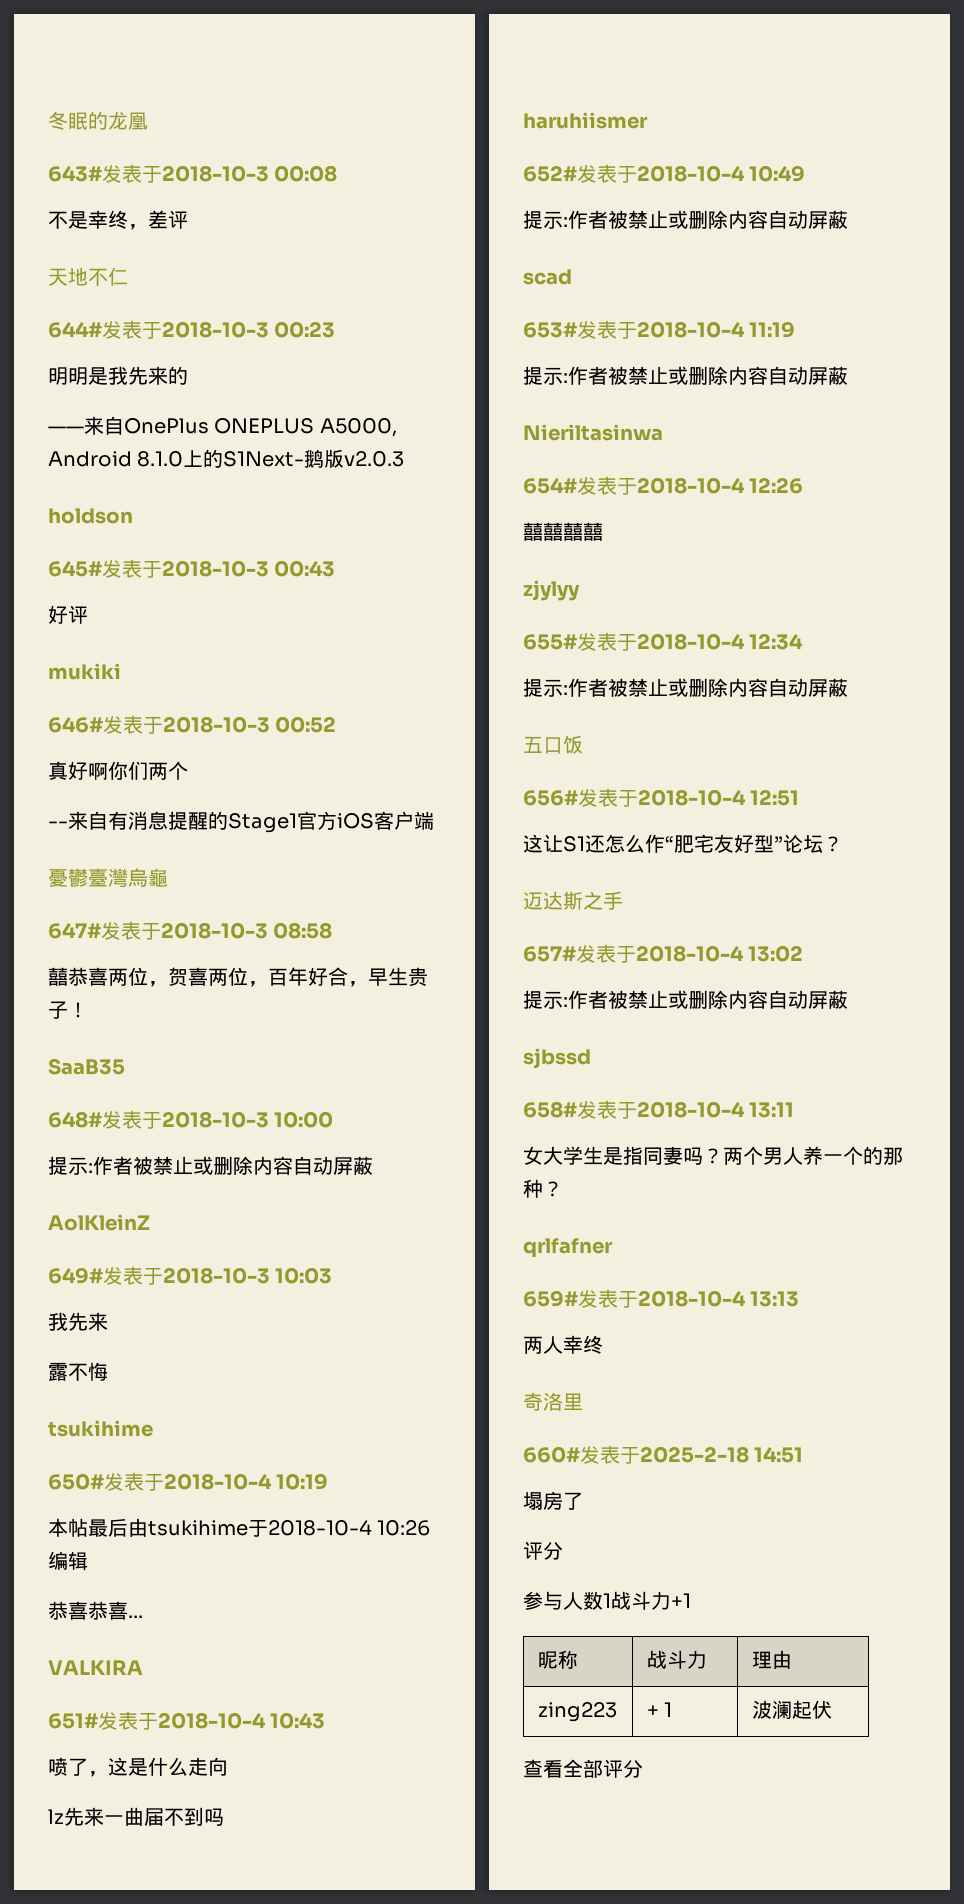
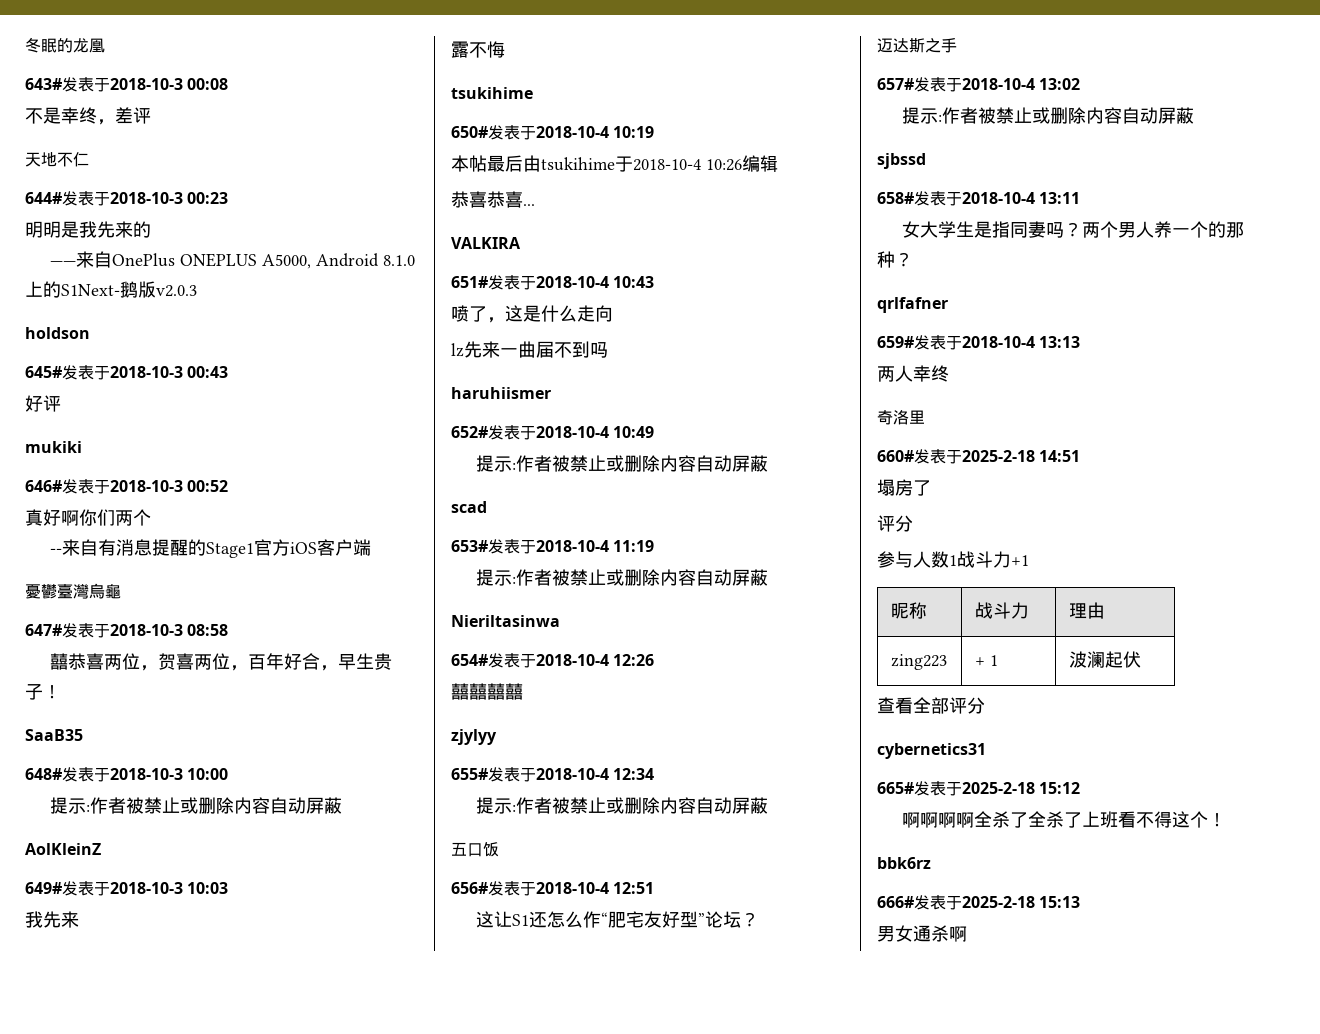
(643, 1768) none -> [877,743,986,759] [877,781,1081,796] [901,811,1226,828] [877,857,931,869] [877,895,1081,910] [877,925,967,942] // cybernetics31 // 665#发表于2025-2-18 15:12 // 啊啊啊啊全杀了全杀了上班看不得这个！ // bbk6rz // 666#发表于2025-2-18 15:13 // 男女通杀啊

